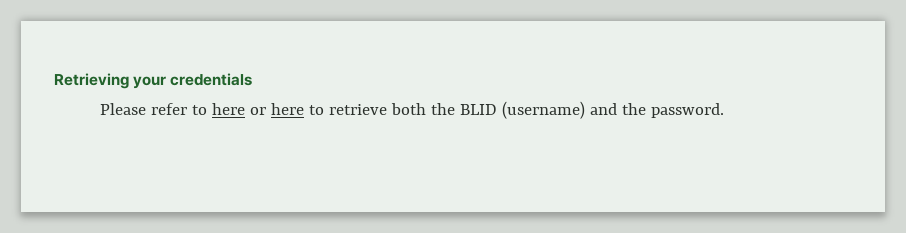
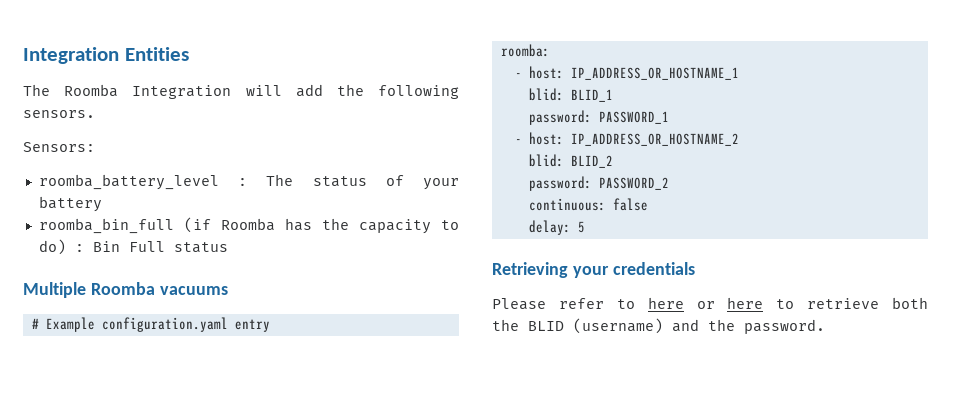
(54, 81) none -> [23,47,189,64] [23,84,460,99] [23,110,95,118] [23,142,95,152] [38,174,459,190] [38,196,102,212] [38,217,459,234] [38,239,228,255] [23,282,228,298] [31,317,270,332] [500,44,550,57] [514,66,739,80] [528,88,613,102] [528,110,669,125] [514,132,739,146] [528,154,613,168] [528,176,669,191] [528,198,648,211] [528,220,585,235] Integration Entities // The Roomba Integration will add the following sensors. // Sensors: // roomba_battery_level : The status of your battery // roomba_bin_full (if Roomba has the capacity to do) : Bin Full status // Multiple Roomba vacuums // # Example configuration.yaml entry // roomba: // - host: IP_ADDRESS_OR_HOSTNAME_1 // blid: BLID_1 // password: PASSWORD_1 // - host: IP_ADDRESS_OR_HOSTNAME_2 // blid: BLID_2 // password: PASSWORD_2 // continuous: false // delay: 5 //

